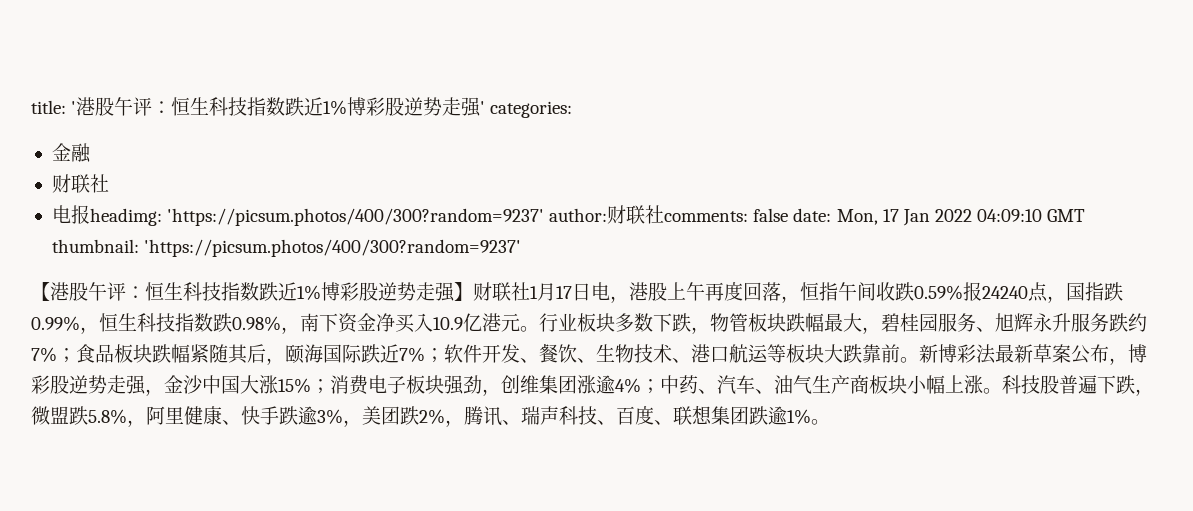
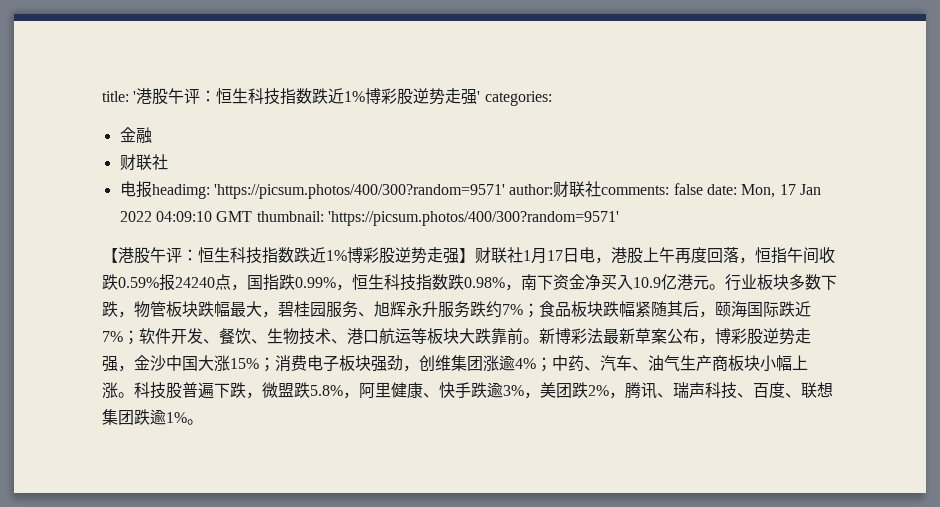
[167,208,545,226] 'https://picsum.photos/400/300?random=9237' -> [213,184,505,199] 'https://picsum.photos/400/300?random=9571'
[144,239,522,257] 'https://picsum.photos/400/300?random=9237' -> [327,211,619,226] 'https://picsum.photos/400/300?random=9571'

